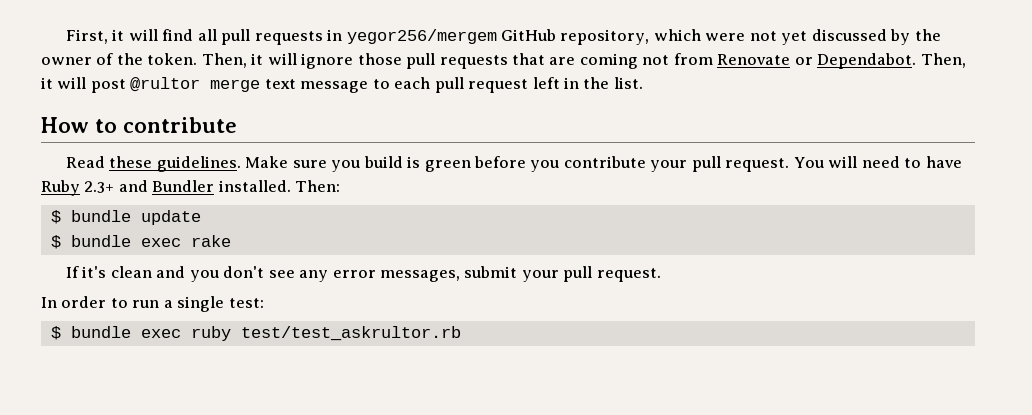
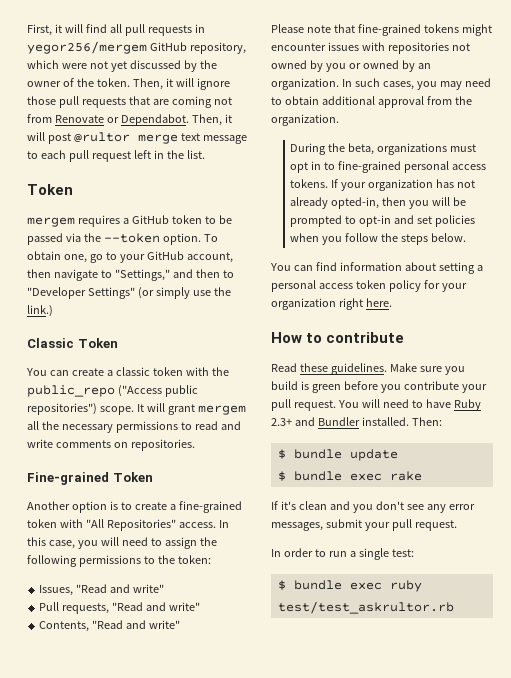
(643, 83) none -> [27,184,73,195] [27,215,232,227] [27,233,218,245] [27,251,233,263] [27,269,234,281] [27,287,231,299] [27,305,53,317] [27,338,118,348] [26,367,229,376] [27,385,198,397] [27,403,246,415] [27,421,241,433] [27,439,195,451] [27,472,153,485] [27,501,242,513] [27,519,229,531] [27,537,217,549] [27,555,211,567] [39,584,165,596] [39,602,200,614] [39,620,181,632] [271,24,492,36] [271,42,470,54] [271,60,431,72] [271,78,491,90] [271,96,472,108] [271,114,339,126] [290,143,477,155] [290,161,487,173] [290,179,476,191] [290,197,467,209] [290,215,476,227] [290,233,467,245] [270,262,483,274] [271,280,467,292] [271,298,392,310] // Token // mergem requires a GitHub token to be passed via the --token option. To obtain one, go to your GitHub account, then navigate to "Settings," and then to "Developer Settings" (or simply use the link.) // Classic Token // You can create a classic token with the public_repo ("Access public repositories") scope. It will grant mergem all the necessary permissions to read and write comments on repositories. // Fine-grained Token // Another option is to create a fine-grained token with "All Repositories" access. In this case, you will need to assign the following permissions to the token: // Issues, "Read and write" // Pull requests, "Read and write" // Contents, "Read and write" // Please note that fine-grained tokens might encounter issues with repositories not owned by you or owned by an organization. In such cases, you may need to obtain additional approval from the organization. // During the beta, organizations must opt in to fine-grained personal access tokens. If your organization has not already opted-in, then you will be prompted to opt-in and set policies when you follow the steps below. // You can find information about setting a personal access token policy for your organization right here.

